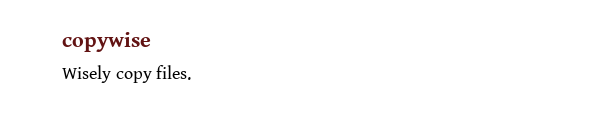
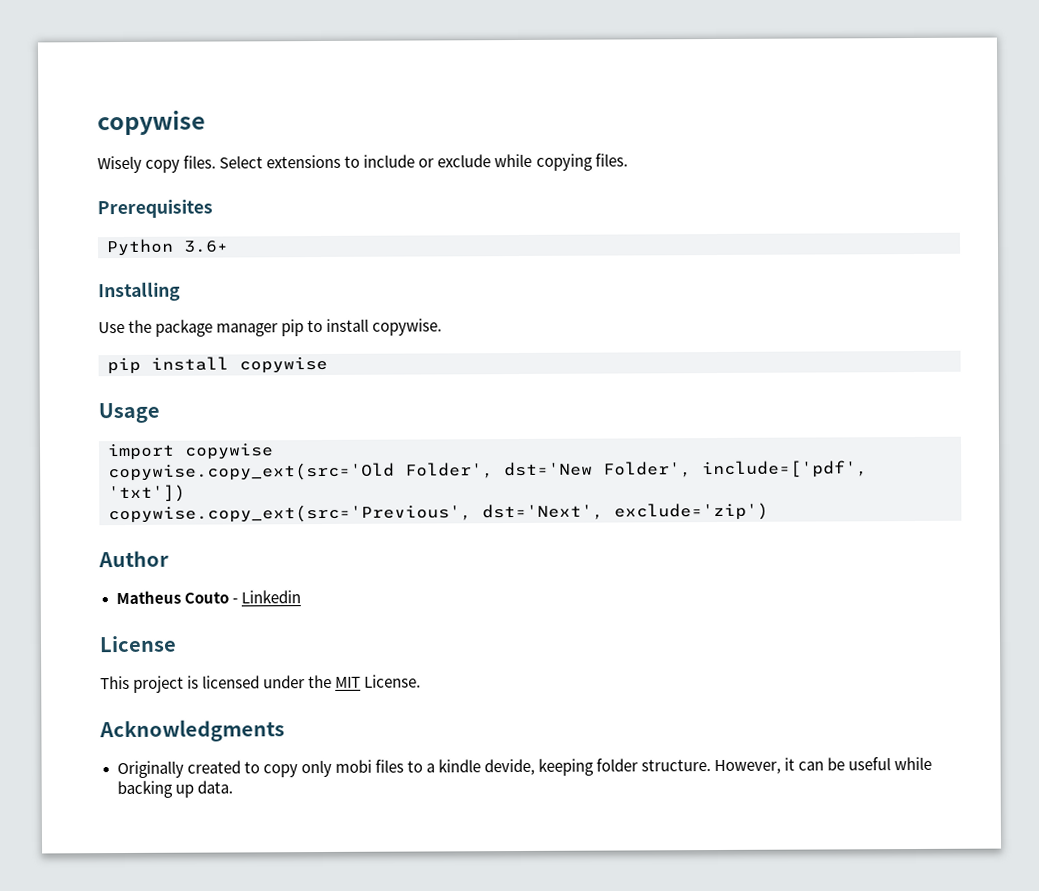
(192, 72) none -> [219,153,628,171] [97,199,213,219] [106,238,229,257] [98,281,181,302] [98,318,443,337] [107,356,328,375] [98,402,160,424] [107,443,274,461] [108,460,868,482] [108,484,186,503] [108,502,769,524] [98,550,169,568] [115,590,301,605] [99,635,177,653] [100,674,422,693] [99,719,285,743] [116,756,933,779] [116,780,233,799] Select extensions to include or exclude while copying files. // Prerequisites // Python 3.6+ // Installing // Use the package manager pip to install copywise. // pip install copywise // Usage // import copywise // copywise.copy_ext(src='Old Folder', dst='New Folder', include=['pdf', 'txt']) // copywise.copy_ext(src='Previous', dst='Next', exclude='zip') // Author // Matheus Couto - Linkedin // License // This project is licensed under the MIT License. // Acknowledgments // Originally created to copy only mobi files to a kindle devide, keeping folder structure. However, it can be useful while backing up data.

